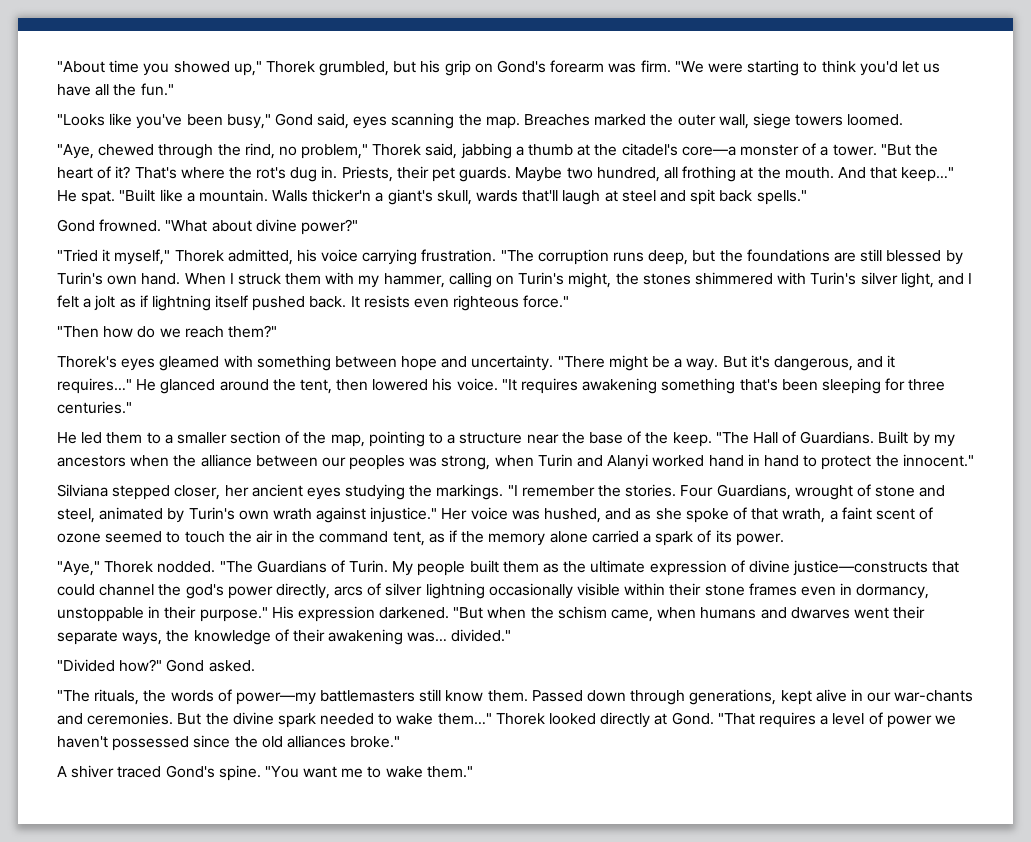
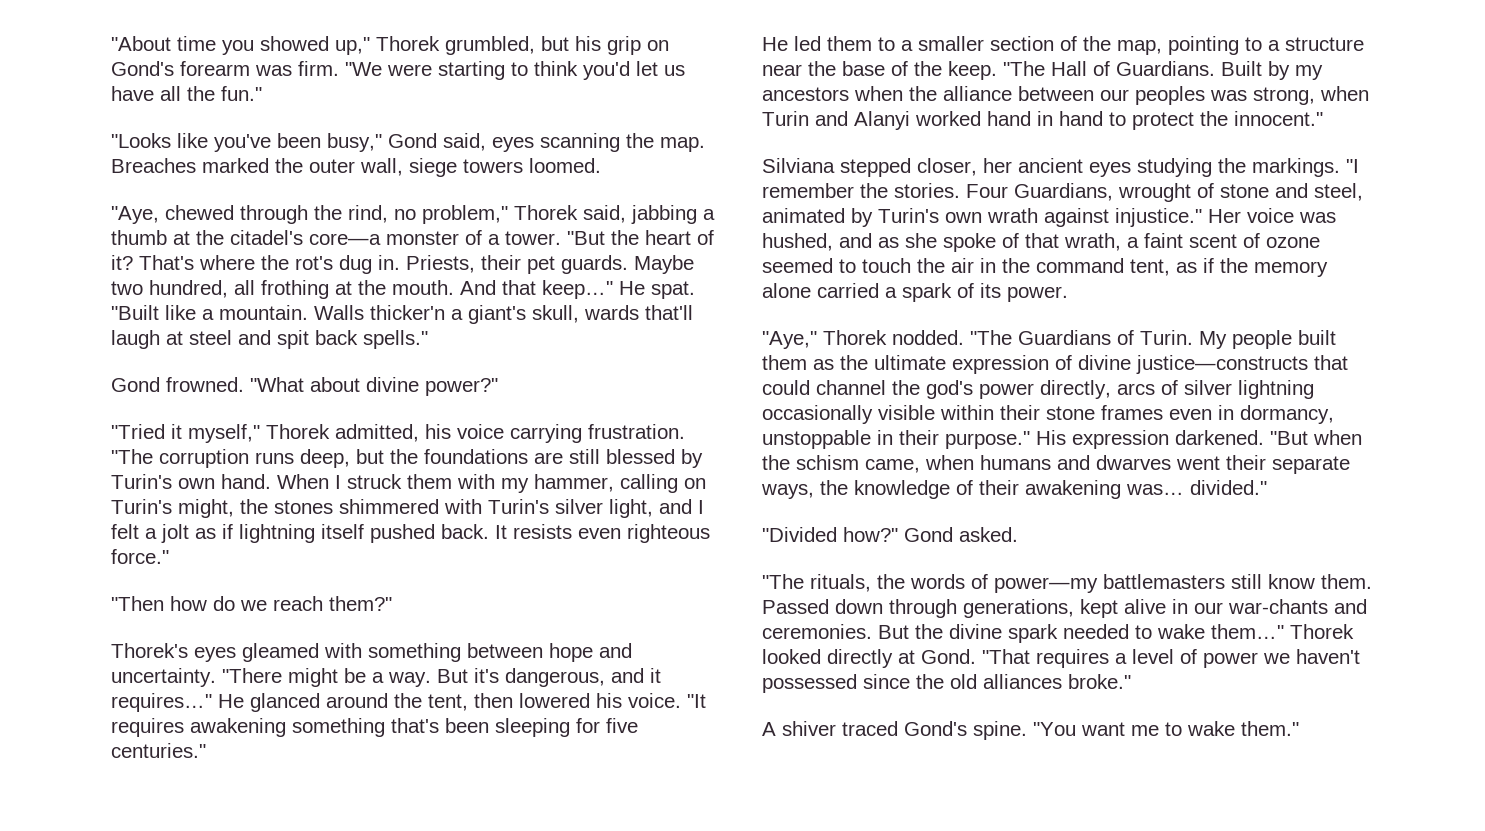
[908,379,946,391] three -> [606,718,638,733] five

